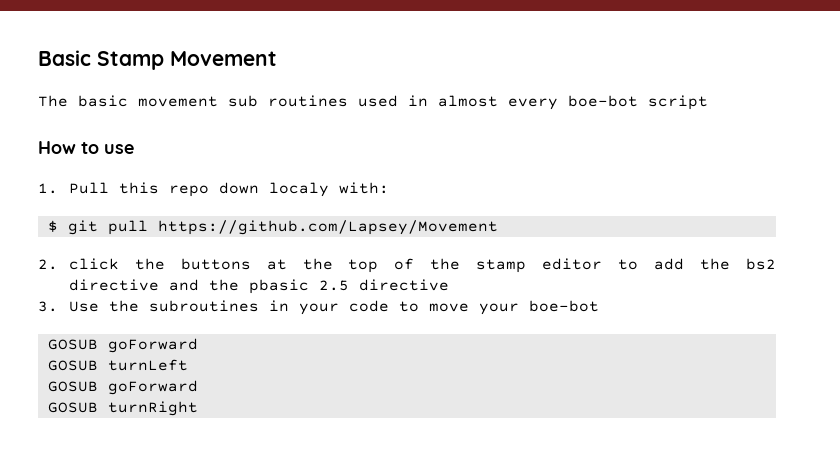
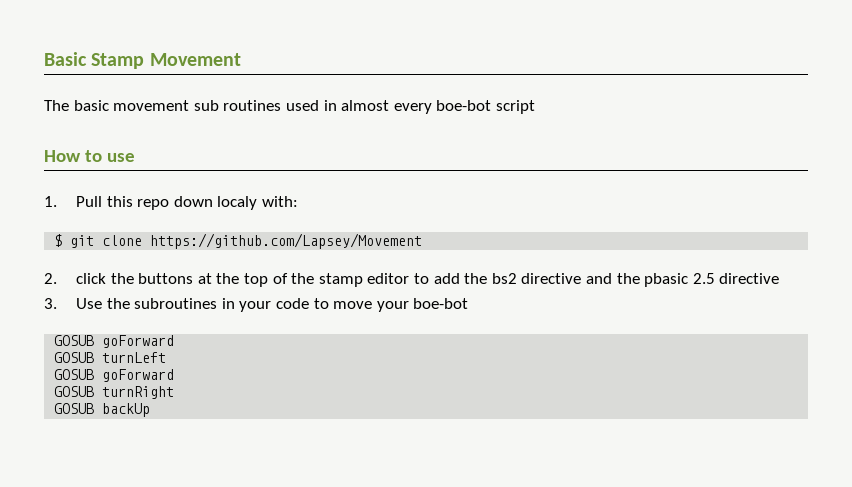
[107,220,148,235] pull -> [102,235,143,246] clone
(198, 408) none -> [54,403,151,417] // GOSUB backUp

